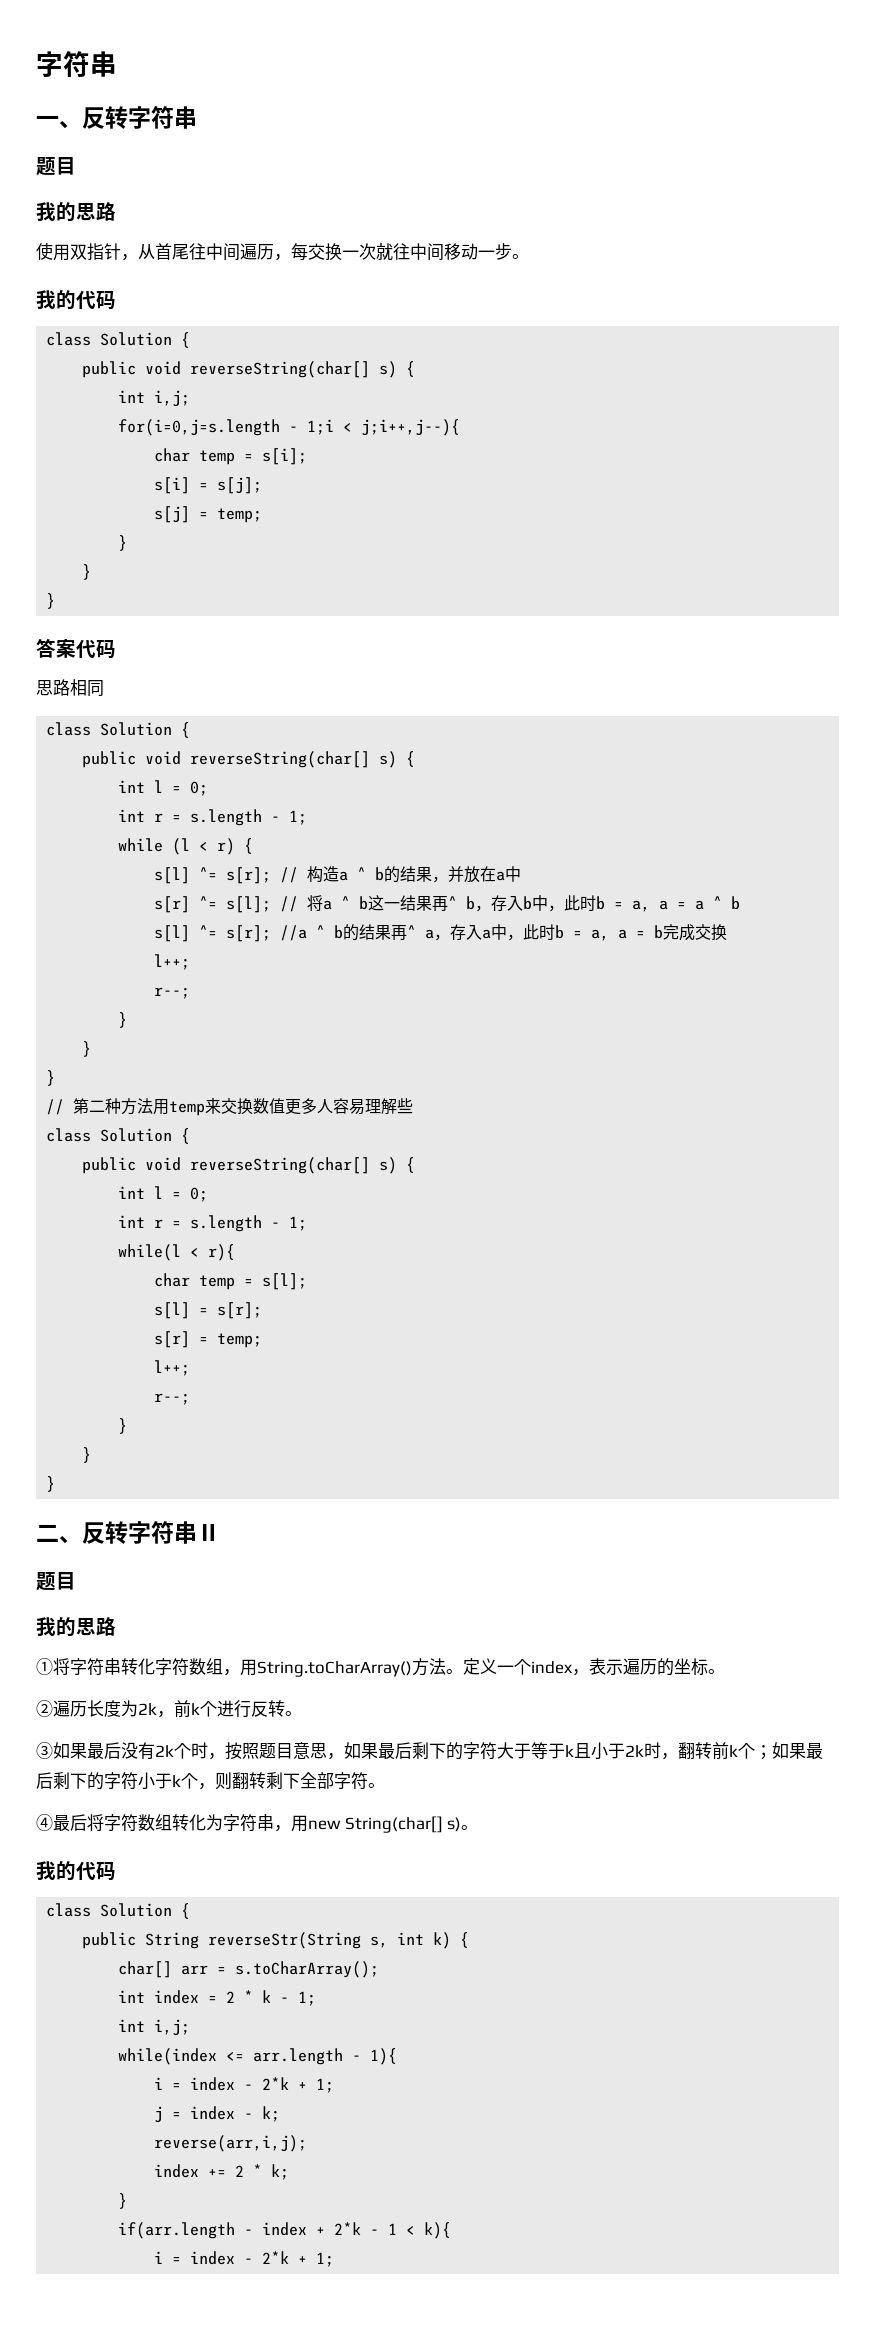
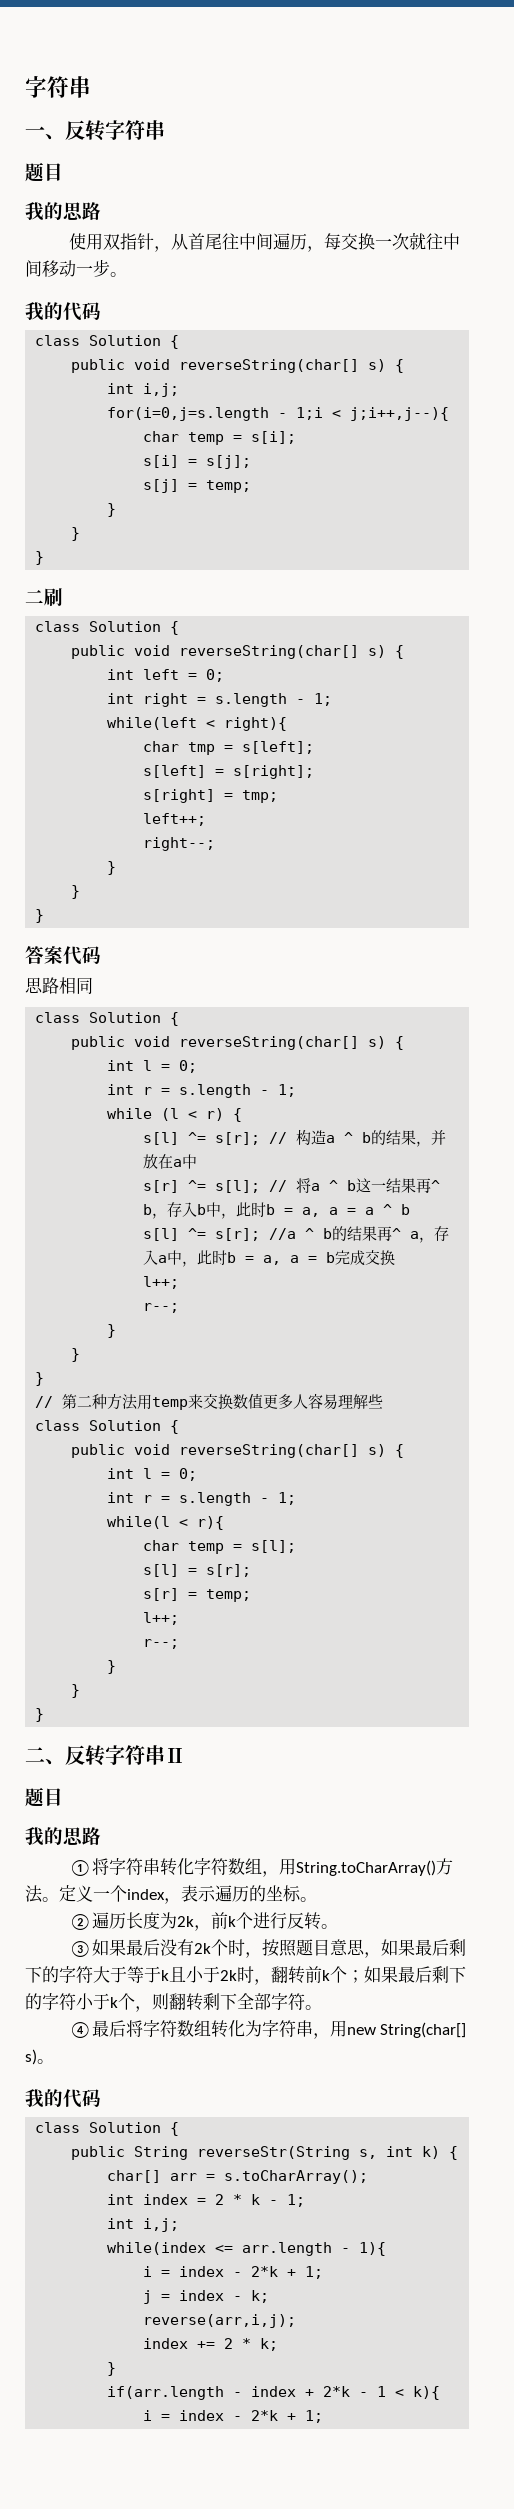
(56, 601) none -> [25,588,63,607] [35,621,180,635] [71,645,405,659] [107,669,225,682] [107,693,333,707] [107,717,288,731] [143,741,315,755] [143,765,315,779] [143,789,279,803] [143,813,207,826] [143,837,216,851] [107,861,117,875] [71,885,81,899] [35,909,45,923] // 二刷 // class Solution { // public void reverseString(char[] s) { // int left = 0; // int right = s.length - 1; // while(left < right){ // char tmp = s[left]; // s[left] = s[right]; // s[right] = tmp; // left++; // right--; // } // } // }

